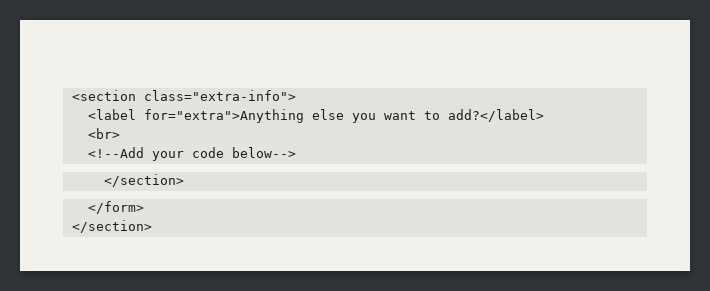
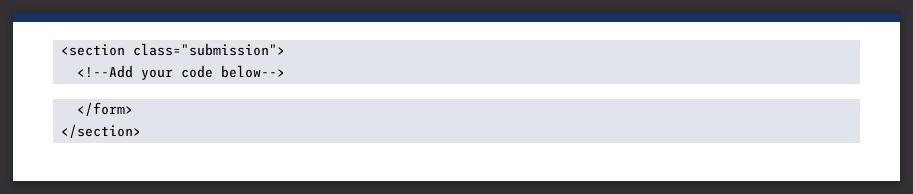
[143,90,296,101] [87,109,544,123] [87,128,120,139] class="extra-info"> // <label for="extra">Anything else you want to add?</label> // <br> -> [133,43,286,56] class="submission">
[103,174,184,187] // </section> -> (286, 71) none

